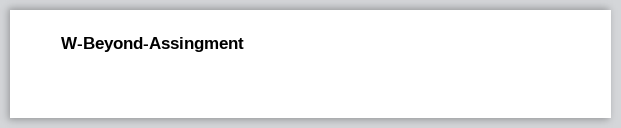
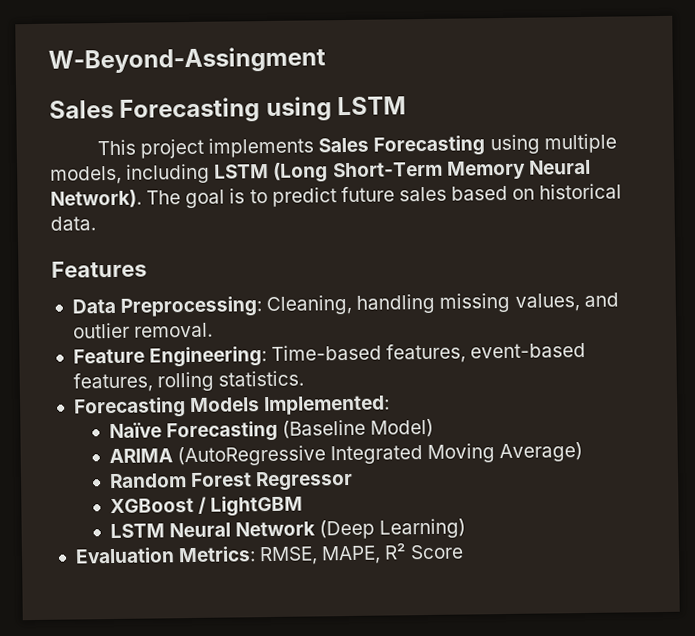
(244, 44) none -> [49,96,407,123] [96,133,617,159] [50,159,591,185] [50,183,623,209] [50,216,96,231] [51,260,147,278] [71,292,619,318] [72,322,214,339] [72,342,587,368] [72,370,305,393] [73,395,391,419] [108,418,435,443] [108,442,584,467] [108,470,354,492] [109,495,304,517] [109,518,467,540] [74,543,464,566] // Sales Forecasting using LSTM // This project implements Sales Forecasting using multiple models, including LSTM (Long Short-Term Memory Neural Network). The goal is to predict future sales based on historical data. // Features // Data Preprocessing: Cleaning, handling missing values, and outlier removal. // Feature Engineering: Time-based features, event-based features, rolling statistics. // Forecasting Models Implemented: // Naïve Forecasting (Baseline Model) // ARIMA (AutoRegressive Integrated Moving Average) // Random Forest Regressor // XGBoost / LightGBM // LSTM Neural Network (Deep Learning) // Evaluation Metrics: RMSE, MAPE, R² Score

